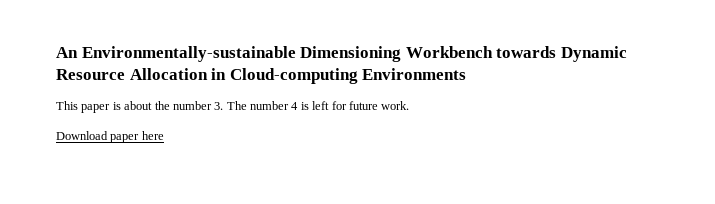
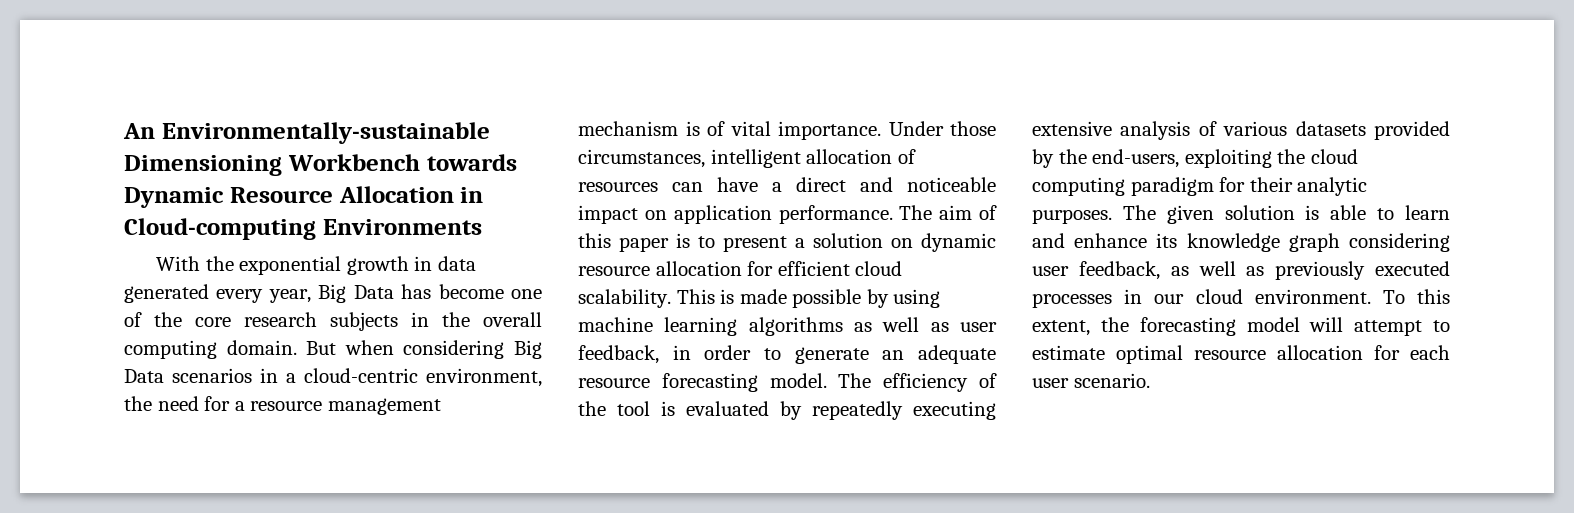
[56,101,410,113] [56,131,164,143] This paper is about the number 3. The number 4 is left for future work. // Download paper here -> [156,256,476,275] [124,284,542,303] [124,312,542,331] [124,340,543,359] [124,368,542,387] [124,396,441,415] [578,121,996,140] [578,149,916,168] [578,177,996,192] [578,205,997,224] [578,233,996,252] [578,261,903,276] [578,289,941,308] [578,317,997,336] [578,345,996,364] [578,373,997,392] [578,401,996,420] [1032,121,1450,140] [1032,149,1358,168] [1032,177,1368,196] [1032,205,1450,224] [1032,233,1450,252] [1032,261,1450,280] [1032,289,1450,308] [1032,317,1450,336] [1032,345,1450,364] [1032,373,1150,388] With the exponential growth in data generated every year, Big Data has become one of the core research subjects in the overall computing domain. But when considering Big Data scenarios in a cloud-centric environment, the need for a resource management mechanism is of vital importance. Under those circumstances, intelligent allocation of resources can have a direct and noticeable impact on application performance. The aim of this paper is to present a solution on dynamic resource allocation for efficient cloud scalability. This is made possible by using machine learning algorithms as well as user feedback, in order to generate an adequate resource forecasting model. The efficiency of the tool is evaluated by repeatedly executing extensive analysis of various datasets provided by the end-users, exploiting the cloud computing paradigm for their analytic purposes. The given solution is able to learn and enhance its knowledge graph considering user feedback, as well as previously executed processes in our cloud environment. To this extent, the forecasting model will attempt to estimate optimal resource allocation for each user scenario.

